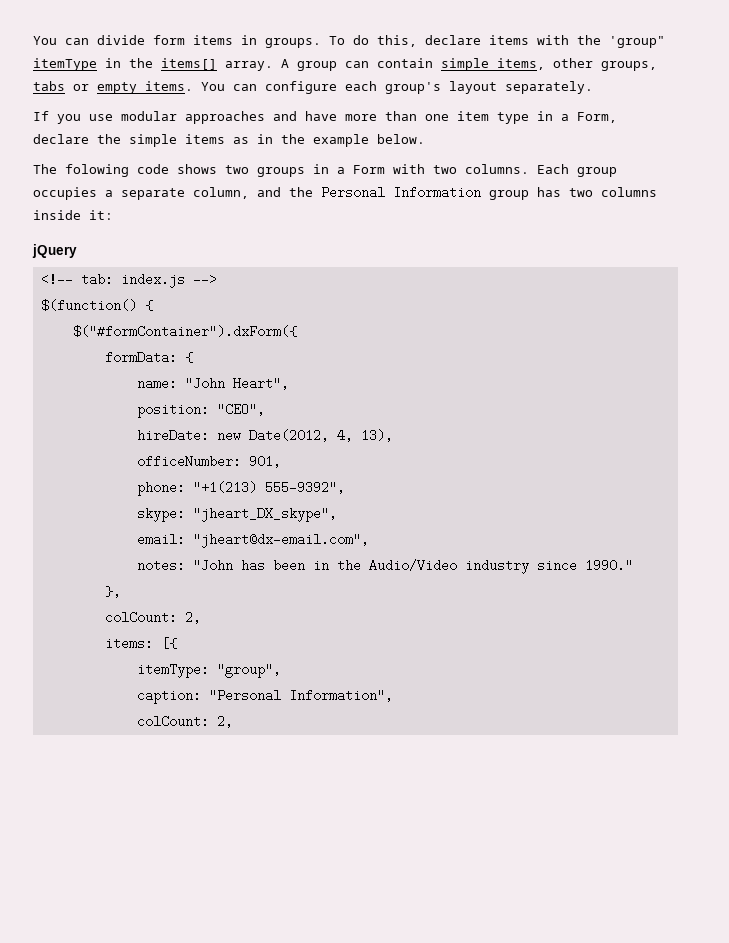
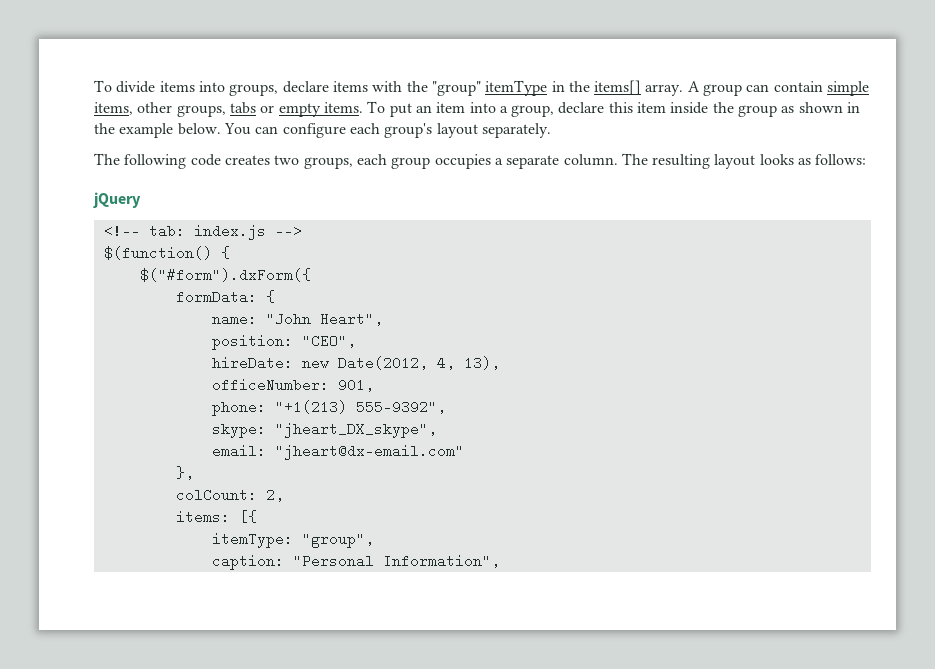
[33,35,417,48] You can divide form items in groups. To do this, -> [94,80,279,96] To divide items into groups,
[609,36,665,48] 'group" -> [431,81,481,96] "group"
(193, 86) none -> [367,101,861,117] [94,123,221,138] To put an item into a group, declare this item inside the group as shown in the example below.
[33,111,617,124] [33,134,425,147] [33,164,617,177] [33,186,657,200] [33,210,113,220] If you use modular approaches and have more than one item type in a Form, declare the simple items as in the example below. // The folowing code shows two groups in a Form with two columns. Each group occupies a separate column, and the Personal Information group has two columns inside it: -> [94,153,867,169] The following code creates two groups, each group occupies a separate column. The resulting layout looks as follows:
[72,325,297,338] $("#formContainer").dxForm({ -> [139,268,311,282] $("#form").dxForm({
[192,533,369,548] [136,559,633,574] "jheart@dx-email.com", // notes: "John has been in the Audio/Video industry since 1990." -> [274,444,464,460] "jheart@dx-email.com"
[136,715,233,728] // colCount: 2, -> (500, 561) none

